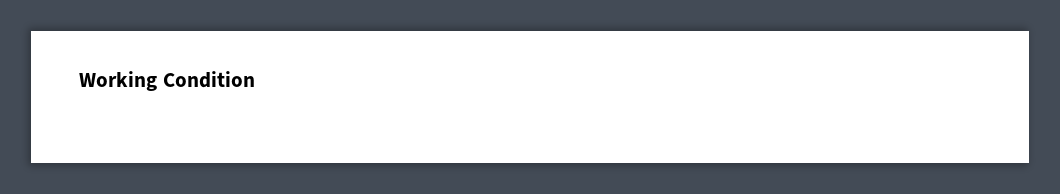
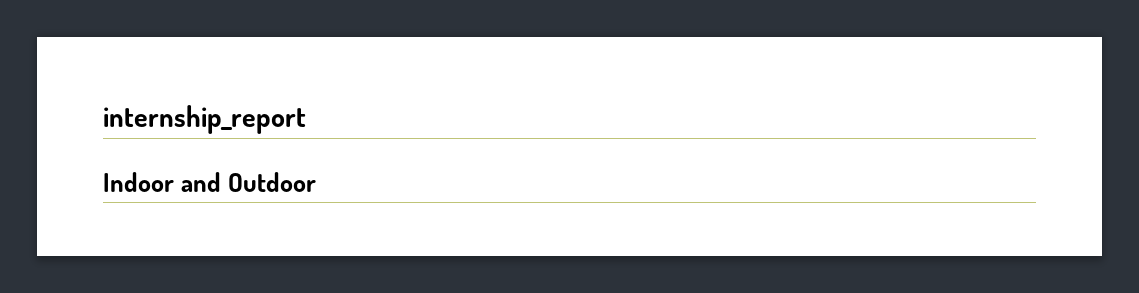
[79,71,255,91] Working Condition -> [103,105,306,134] [103,172,317,192] internship_report // Indoor and Outdoor

